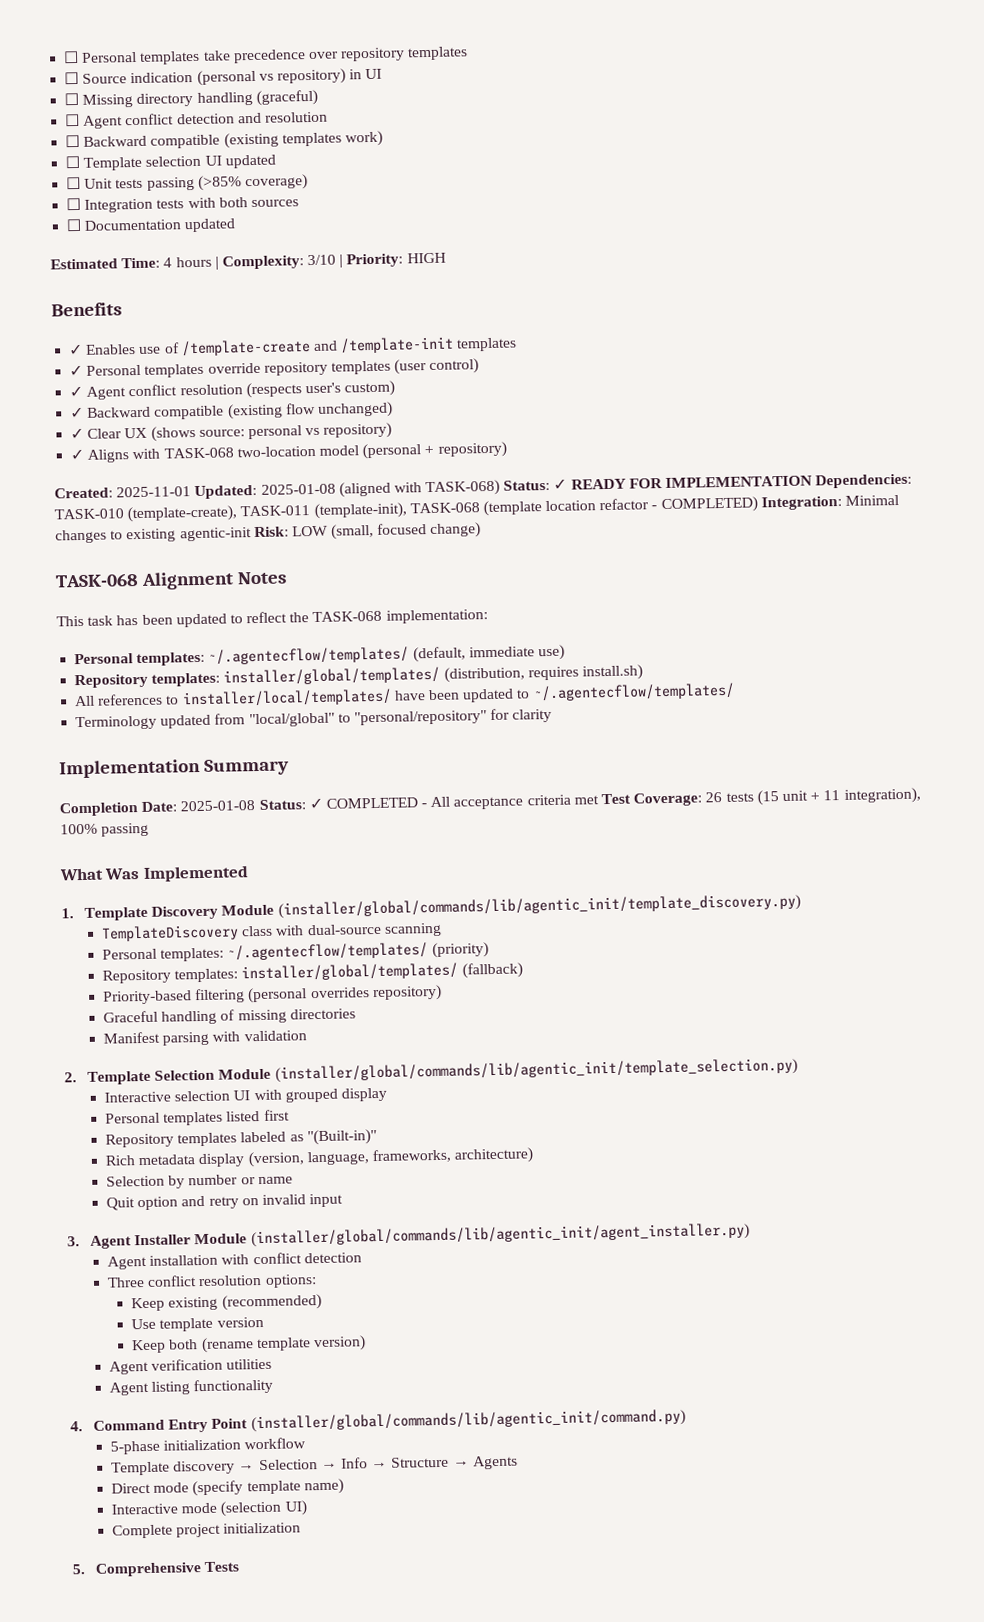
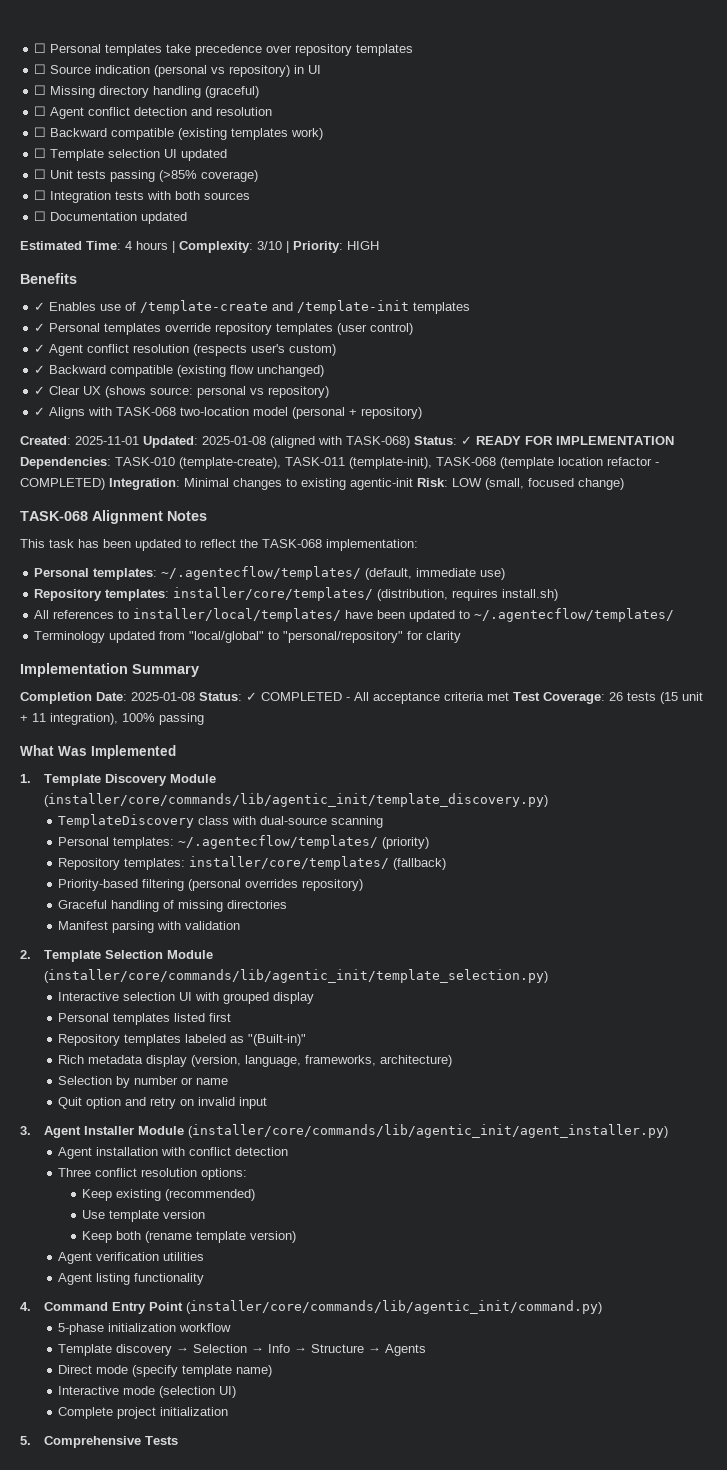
[223,666,441,686] installer/global/templates/ -> [173,587,374,601] installer/core/templates/
[277,893,801,919] (installer/global/commands/lib/agentic_init/template_discovery.py) -> [44,793,549,807] (installer/core/commands/lib/agentic_init/template_discovery.py)
[241,962,459,982] installer/global/templates/ -> [189,856,390,870] installer/core/templates/
[274,1057,798,1083] (installer/global/commands/lib/agentic_init/template_selection.py) -> [44,969,549,983] (installer/core/commands/lib/agentic_init/template_selection.py)
[250,1222,750,1248] (installer/global/commands/lib/agentic_init/agent_installer.py) -> [188,1124,669,1138] (installer/core/commands/lib/agentic_init/agent_installer.py)
[250,1408,686,1433] (installer/global/commands/lib/agentic_init/command.py) -> [186,1300,603,1314] (installer/core/commands/lib/agentic_init/command.py)

